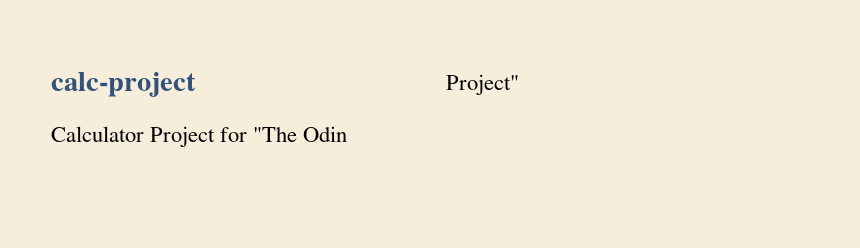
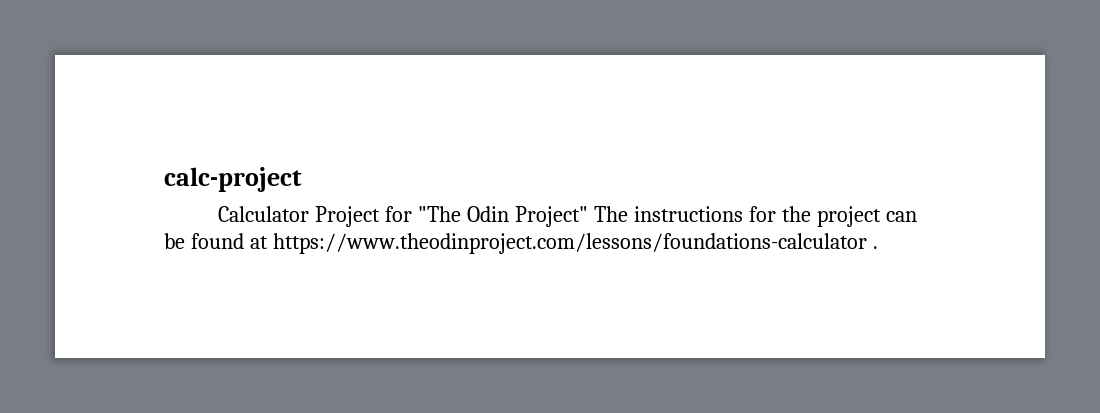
(519, 84) none -> [594,206,917,227] [164,233,878,254] The instructions for the project can be found at https://www.theodinproject.com/lessons/foundations-calculator .

